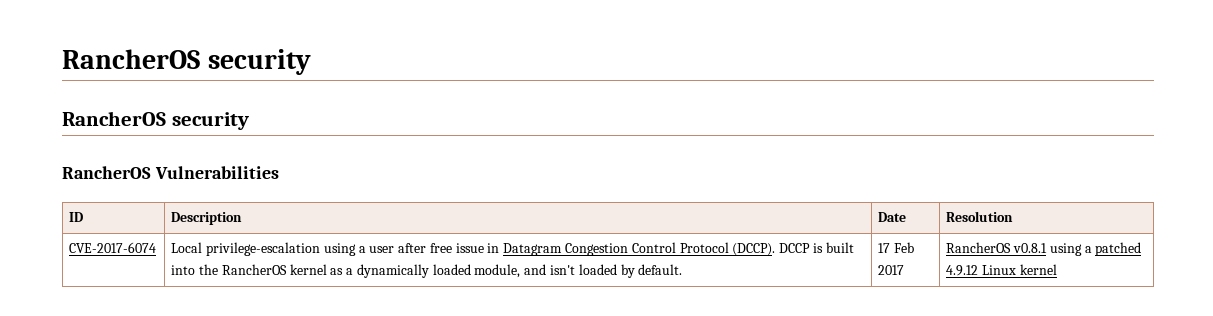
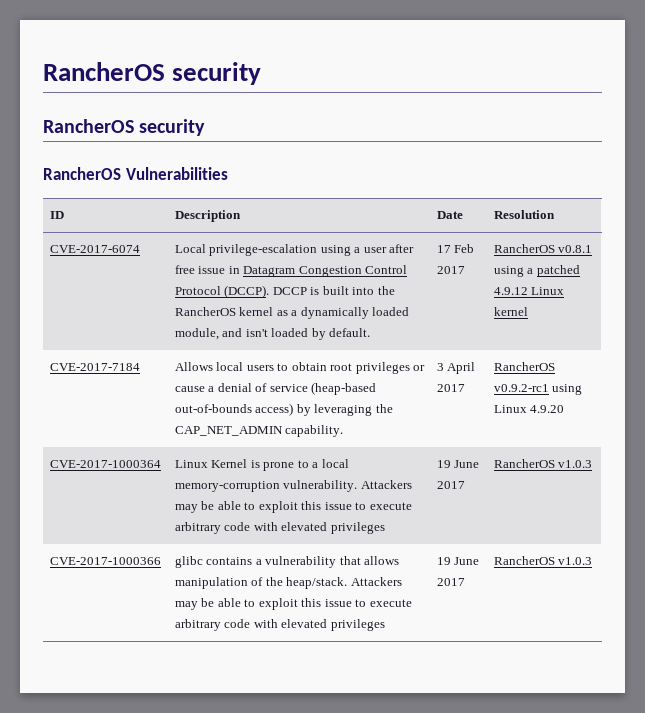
(1057, 269) none -> [49,363,140,371] [174,362,426,374] [174,382,377,395] [174,403,393,416] [174,425,344,437] [436,362,476,374] [436,384,465,392] [493,362,555,371] [493,384,583,395] [493,405,565,413] [49,460,161,468] [174,459,349,471] [174,480,412,492] [174,501,412,513] [174,522,385,534] [436,460,480,468] [436,481,465,489] [493,459,593,468] [49,557,161,565] [174,556,400,568] [174,577,402,589] [174,598,412,610] [174,619,385,631] [436,557,480,565] [436,578,465,586] [493,556,593,565] // CVE-2017-7184 | Allows local users to obtain root privileges or cause a denial of service (heap-based out-of-bounds access) by leveraging the CAP_NET_ADMIN capability. | 3 April 2017 | RancherOS v0.9.2-rc1 using Linux 4.9.20 // CVE-2017-1000364 | Linux Kernel is prone to a local memory-corruption vulnerability. Attackers may be able to exploit this issue to execute arbitrary code with elevated privileges | 19 June 2017 | RancherOS v1.0.3 // CVE-2017-1000366 | glibc contains a vulnerability that allows manipulation of the heap/stack. Attackers may be able to exploit this issue to execute arbitrary code with elevated privileges | 19 June 2017 | RancherOS v1.0.3

